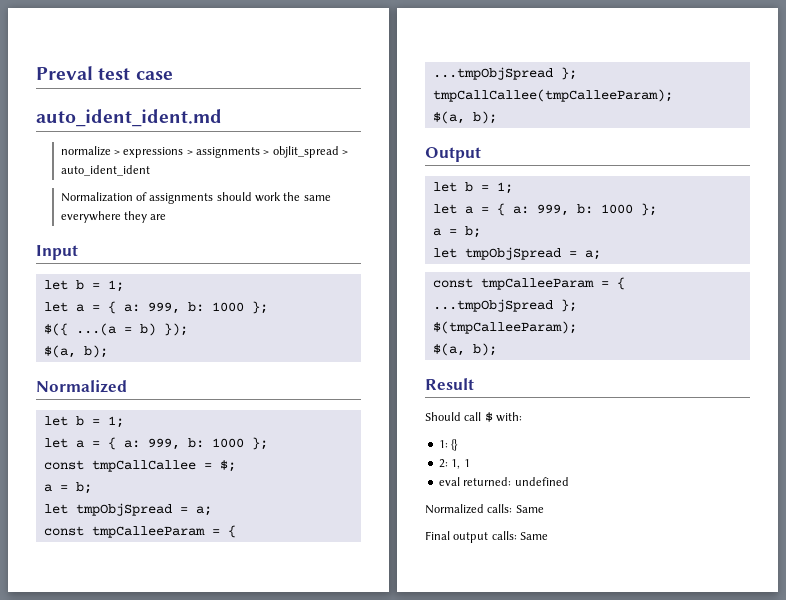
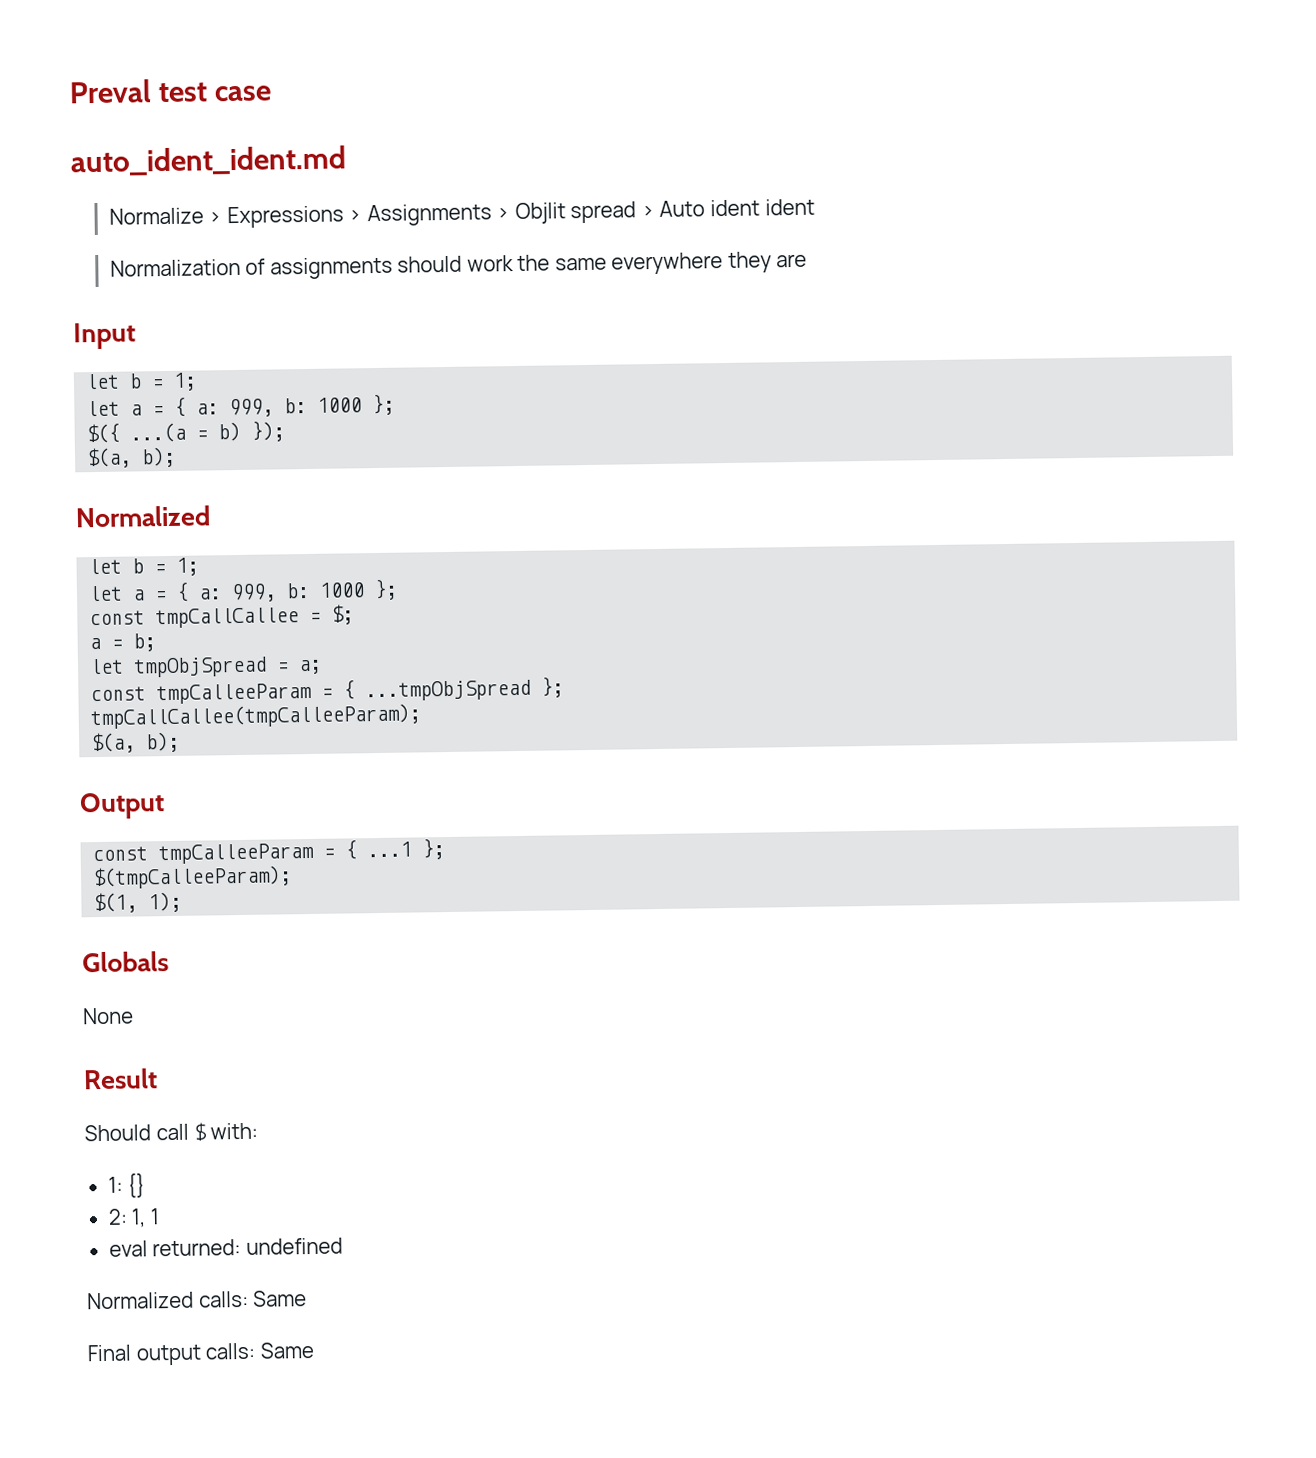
[60,146,349,158] [60,165,150,176] normalize > expressions > assignments > objlit_spread > auto_ident_ident -> [108,198,815,229] Normalize > Expressions > Assignments > Objlit spread > Auto ident ident
[432,182,513,194] [432,203,657,216] [432,226,481,238] [432,247,601,260] [432,277,625,290] [432,299,553,312] // let b = 1; // let a = { a: 999, b: 1000 }; // a = b; // let tmpObjSpread = a; // const tmpCalleeParam = { ...tmpObjSpread -> [92,839,413,865] // const tmpCalleeParam = { ...1
[432,343,497,356] $(a, b); -> [93,891,183,914] [82,951,169,973] [82,1007,134,1025] $(1, 1); // Globals // None

